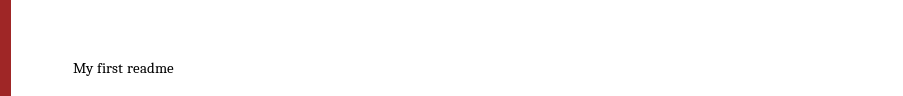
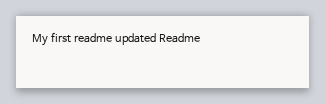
(174, 67) none -> [114,33,200,45] updated Readme

